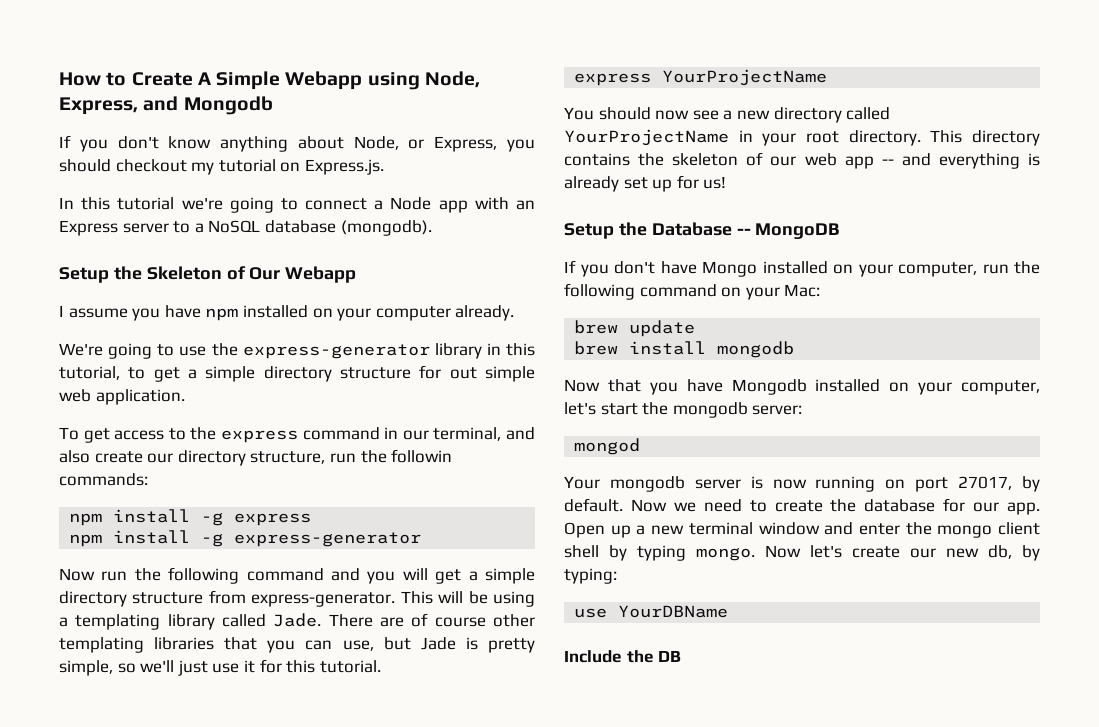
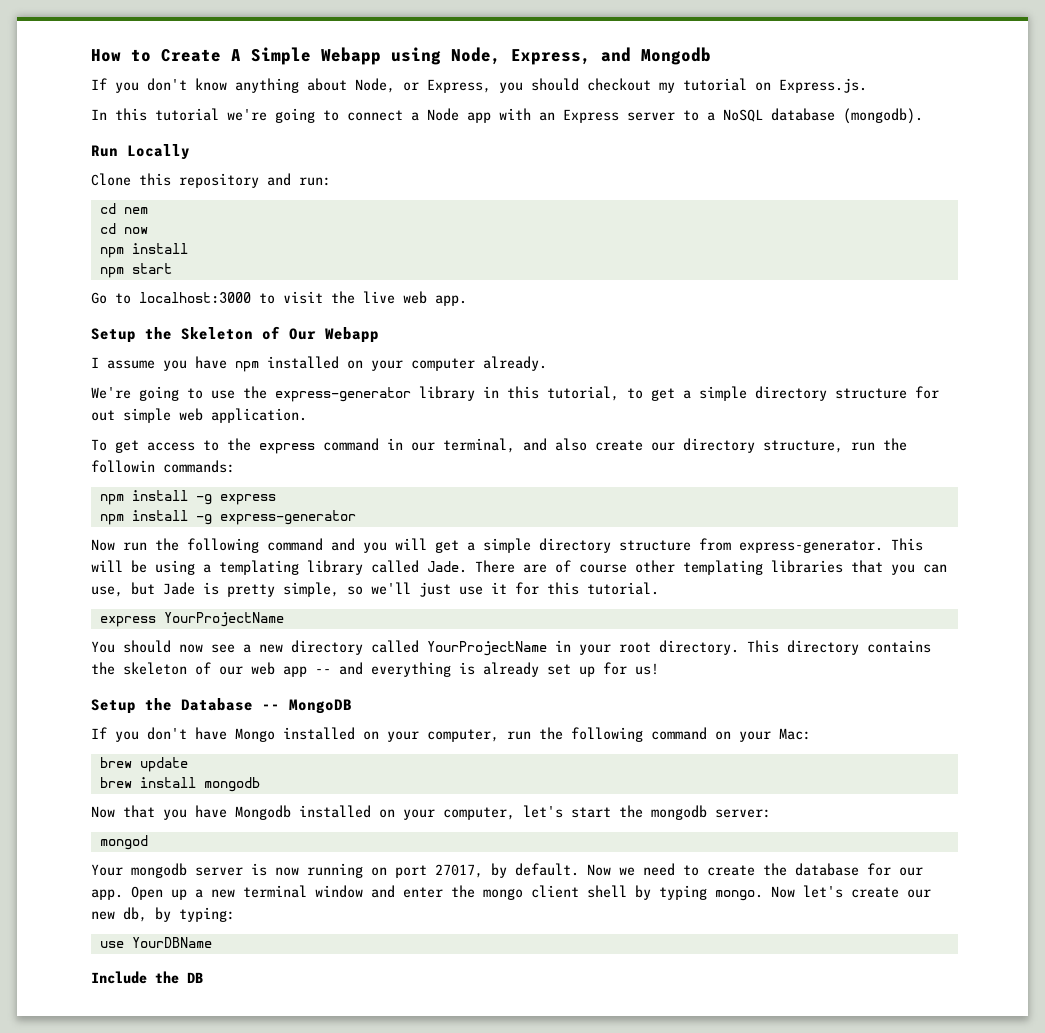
(432, 228) none -> [91,144,190,160] [91,173,331,188] [99,203,148,214] [99,223,148,234] [99,243,188,258] [99,263,172,278] [91,291,467,306] // Run Locally // Clone this repository and run: // cd nem // cd now // npm install // npm start // Go to localhost:3000 to visit the live web app.

